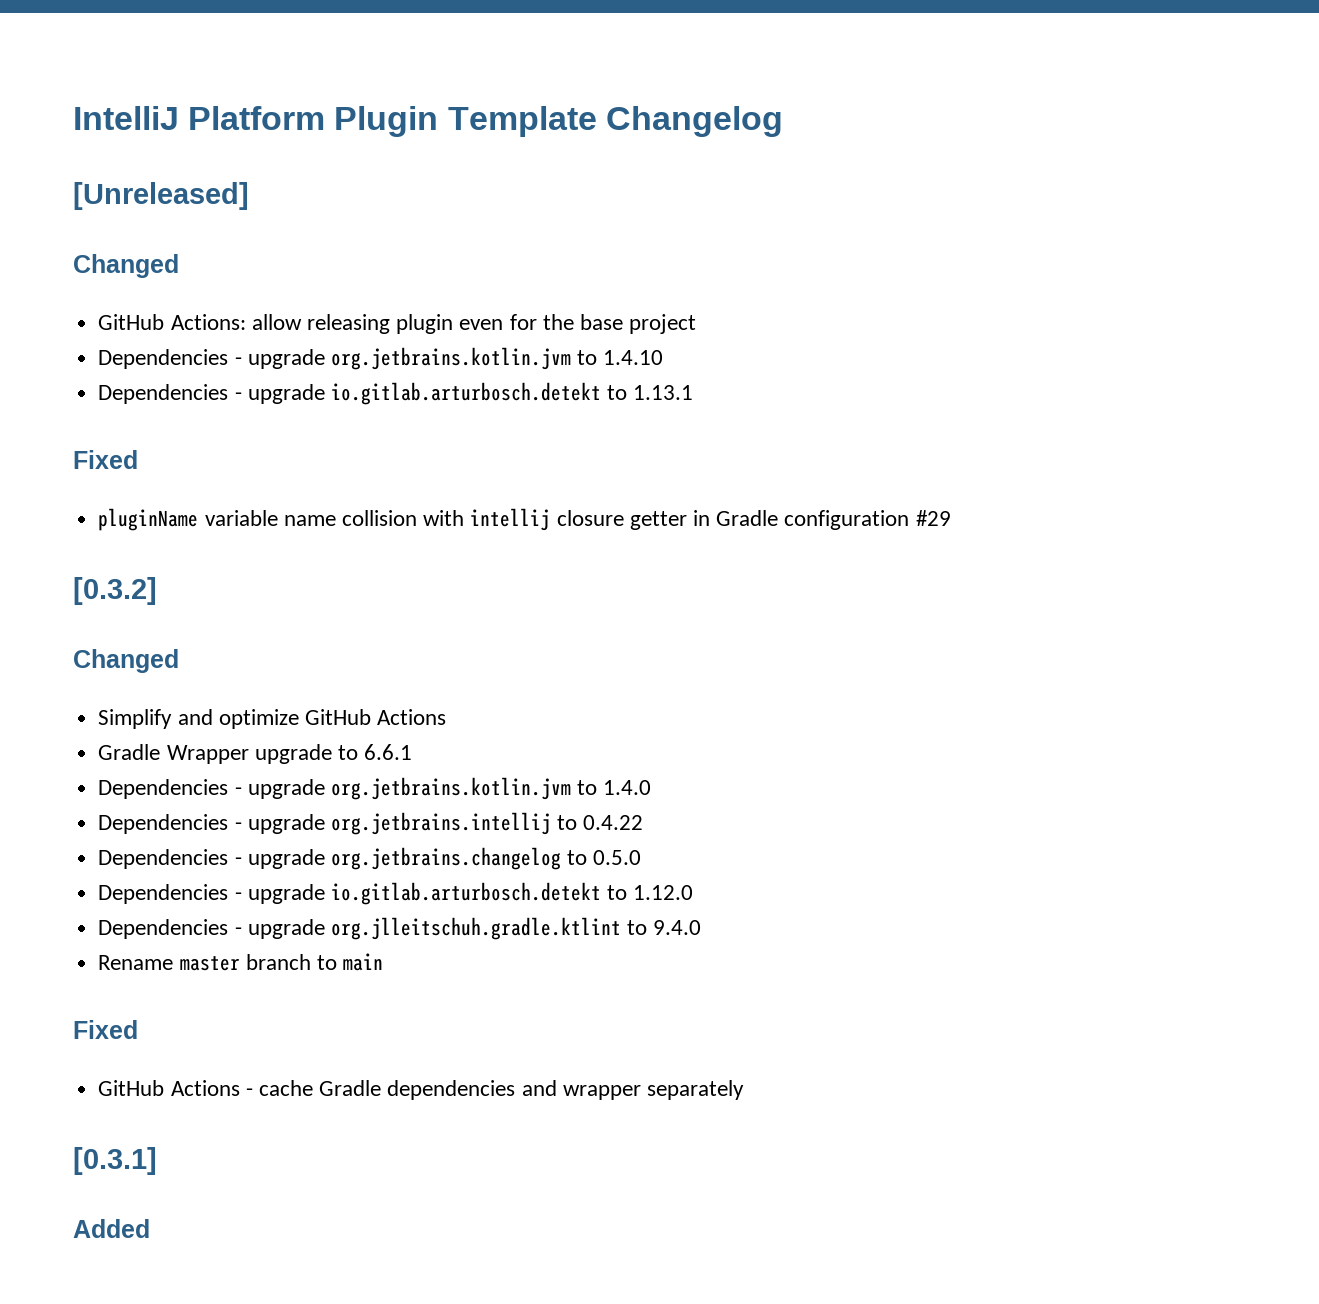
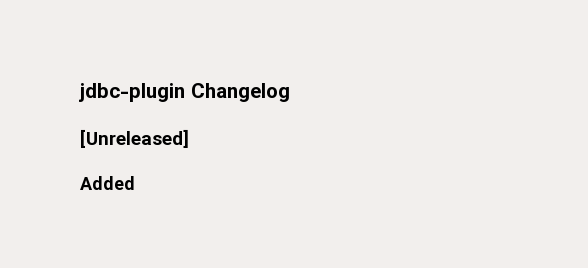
[73,106,783,137] [73,182,249,210] [73,254,179,278] [98,314,697,334] [98,347,664,370] [98,382,694,405] [73,450,138,469] [98,508,951,531] [73,577,157,605] [73,649,179,673] [98,709,447,729] [98,744,413,764] [98,777,652,800] [98,812,644,835] [98,847,642,870] [98,882,694,905] [98,917,702,940] [98,953,384,971] [73,1020,138,1039] [98,1080,744,1100] [73,1147,157,1175] IntelliJ Platform Plugin Template Changelog // [Unreleased] // Changed // GitHub Actions: allow releasing plugin even for the base project // Dependencies - upgrade org.jetbrains.kotlin.jvm to 1.4.10 // Dependencies - upgrade io.gitlab.arturbosch.detekt to 1.13.1 // Fixed // pluginName variable name collision with intellij closure getter in Gradle configuration #29 // [0.3.2] // Changed // Simplify and optimize GitHub Actions // Gradle Wrapper upgrade to 6.6.1 // Dependencies - upgrade org.jetbrains.kotlin.jvm to 1.4.0 // Dependencies - upgrade org.jetbrains.intellij to 0.4.22 // Dependencies - upgrade org.jetbrains.changelog to 0.5.0 // Dependencies - upgrade io.gitlab.arturbosch.detekt to 1.12.0 // Dependencies - upgrade org.jlleitschuh.gradle.ktlint to 9.4.0 // Rename master branch to main // Fixed // GitHub Actions - cache Gradle dependencies and wrapper separately // [0.3.1] -> [79,83,290,102] [80,129,189,148] jdbc-plugin Changelog // [Unreleased]

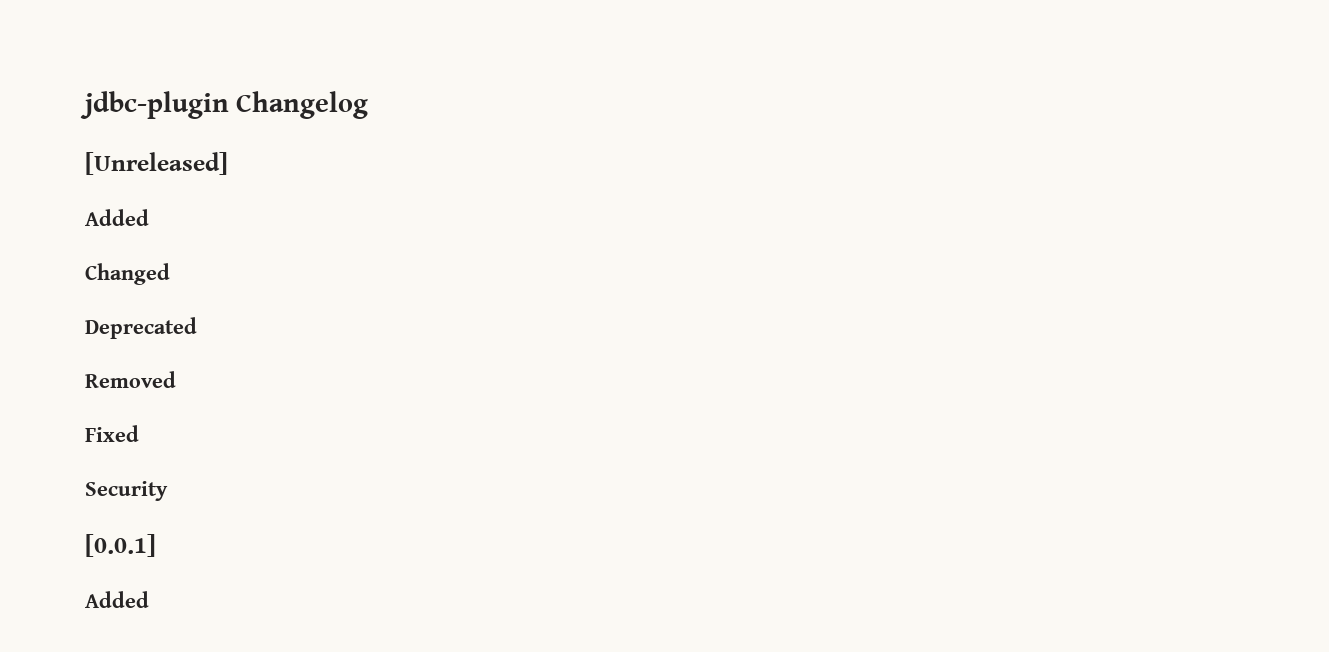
(135, 183) none -> [85,263,170,285] [85,317,197,339] [85,371,176,388] [85,425,139,442] [85,481,168,501] [85,534,156,557] [85,591,149,608] // Changed // Deprecated // Removed // Fixed // Security // [0.0.1] // Added

